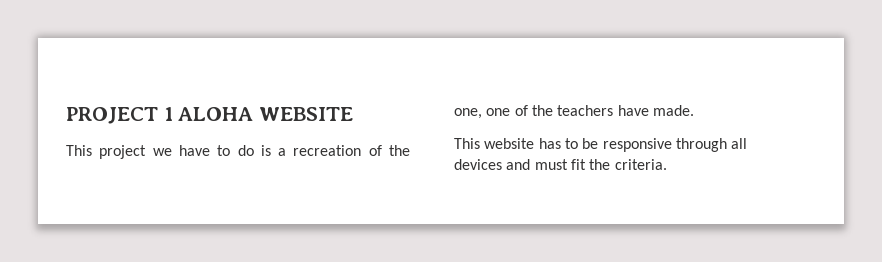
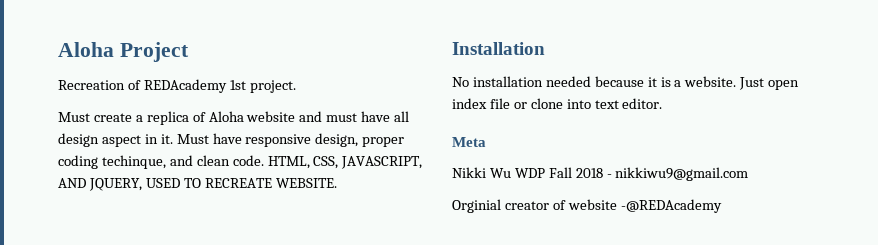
[66,107,354,124] [66,145,411,159] [454,105,694,119] [454,138,748,152] [454,159,667,170] PROJECT 1 ALOHA WEBSITE // This project we have to do is a recreation of the one, one of the teachers have made. // This website has to be responsive through all devices and must fit the criteria. -> [58,42,189,62] [58,79,296,93] [58,111,410,125] [58,133,405,147] [58,155,423,169] [58,178,337,191] [452,42,545,55] [452,76,800,90] [452,98,663,109] [452,137,486,147] [452,167,749,181] [452,199,722,213] Aloha Project // Recreation of REDAcademy 1st project. // Must create a replica of Aloha website and must have all design aspect in it. Must have responsive design, proper coding techinque, and clean code. HTML, CSS, JAVASCRIPT, AND JQUERY, USED TO RECREATE WEBSITE. // Installation // No installation needed because it is a website. Just open index file or clone into text editor. // Meta // Nikki Wu WDP Fall 2018 - nikkiwu9@gmail.com // Orginial creator of website -@REDAcademy

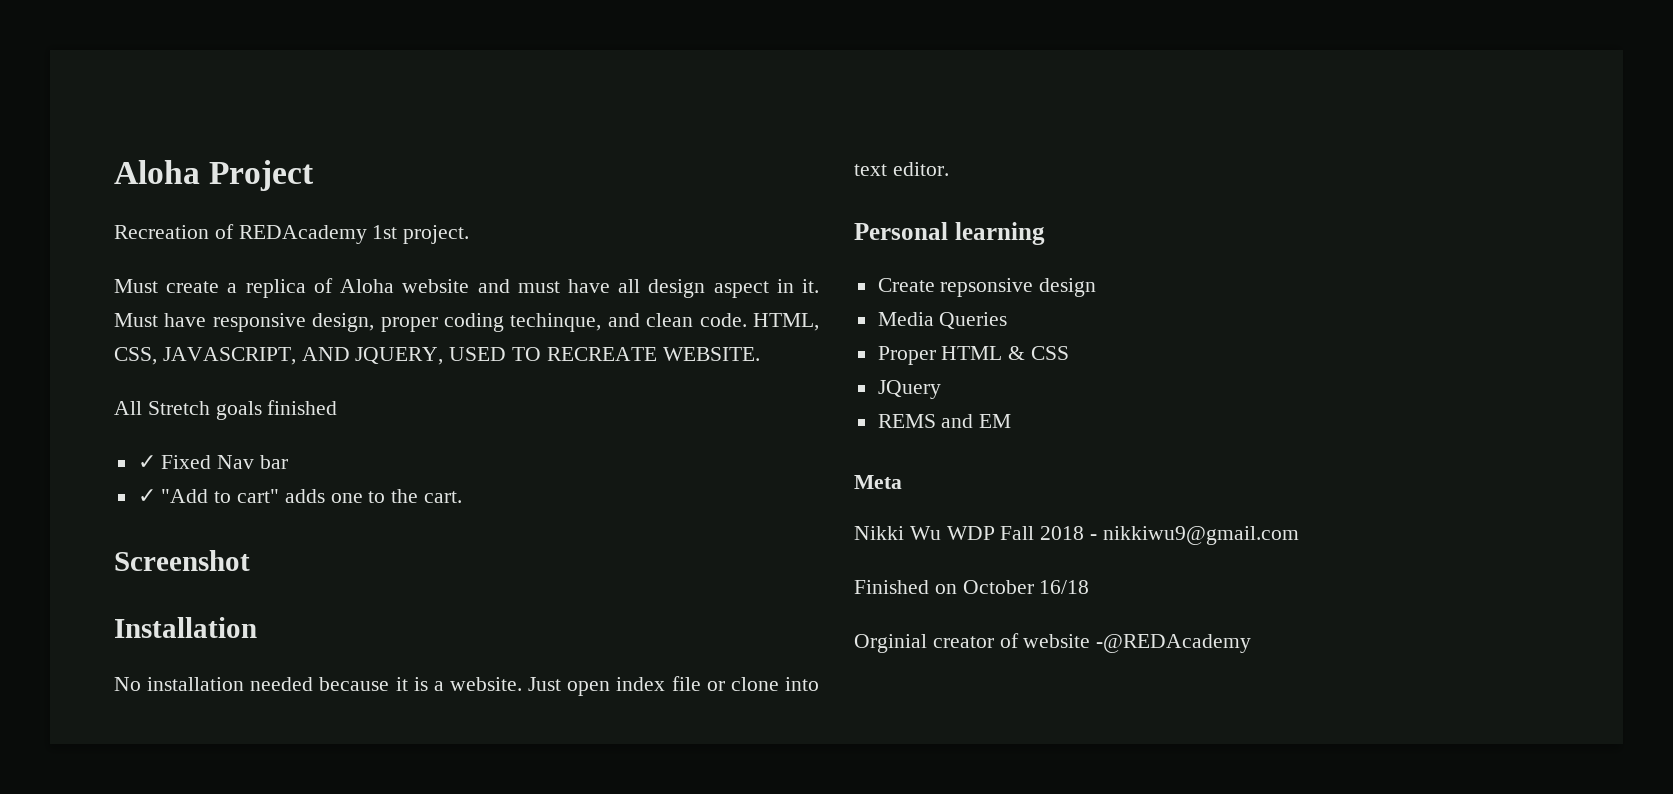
(337, 183) none -> [114,400,338,420] [137,455,289,469] [137,489,463,503] [114,550,250,571] // All Stretch goals finished // ✓ Fixed Nav bar // ✓ "Add to cart" adds one to the cart. // Screenshot
(663, 103) none -> [854,222,1045,245] [877,278,1097,297] [877,312,1008,329] [877,346,1070,365] [877,380,941,399] [877,414,1012,428] // Personal learning // Create repsonsive design // Media Queries // Proper HTML & CSS // JQuery // REMS and EM
(749, 174) none -> [854,580,1090,594] // Finished on October 16/18

